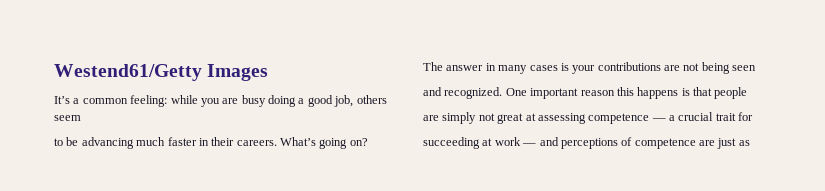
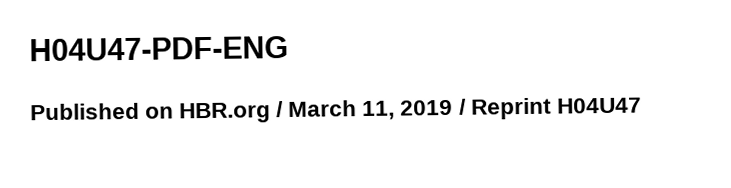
[54,64,269,81] [54,95,387,107] [54,115,81,121] [54,137,368,149] [423,62,757,74] [423,87,748,99] [423,112,754,124] [423,137,750,149] Westend61/Getty Images // It’s a common feeling: while you are busy doing a good job, others seem // to be advancing much faster in their careers. What’s going on? // The answer in many cases is your contributions are not being seen // and recognized. One important reason this happens is that people // are simply not great at assessing competence — a crucial trait for // succeeding at work — and perceptions of competence are just as -> [29,35,289,62] [30,97,642,124] H04U47-PDF-ENG // Published on HBR.org / March 11, 2019 / Reprint H04U47

